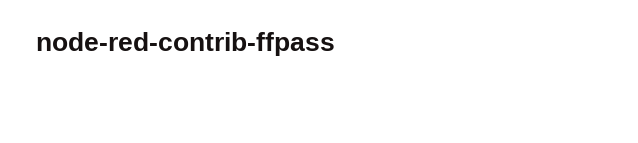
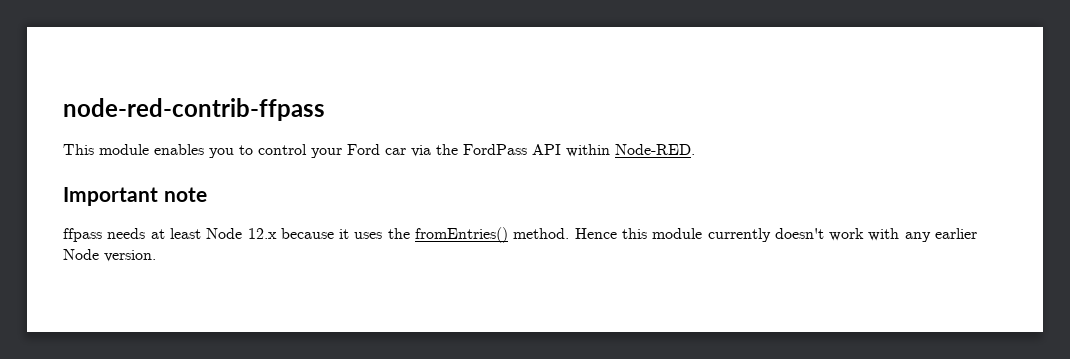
(335, 44) none -> [63,144,695,158] [63,187,207,206] [63,227,977,243] [63,249,156,262] // This module enables you to control your Ford car via the FordPass API within Node-RED. // Important note // ffpass needs at least Node 12.x because it uses the fromEntries() method. Hence this module currently doesn't work with any earlier Node version.

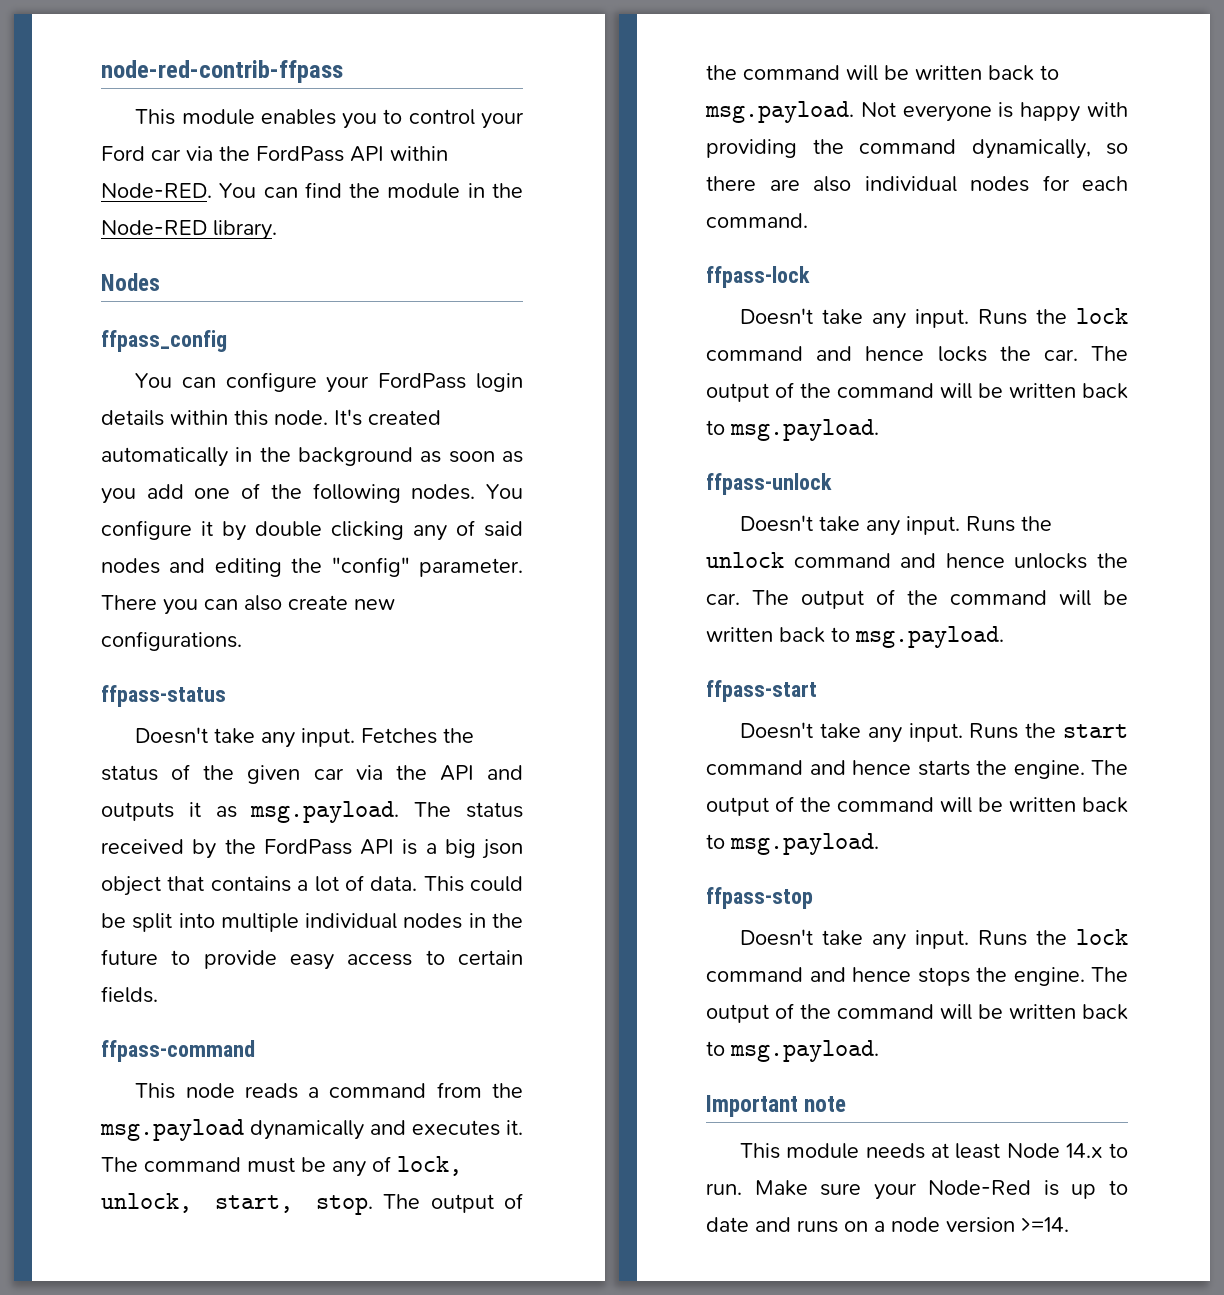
(695, 149) none -> [219,182,523,199] [101,220,277,240] [101,273,160,291] [101,330,227,352] [135,372,523,393] [101,409,441,426] [101,447,523,467] [101,483,523,504] [101,520,523,541] [101,557,523,577] [101,595,395,615] [101,631,242,651] [101,685,226,707] [135,727,475,748] [101,764,523,784] [101,801,523,823] [101,839,523,859] [101,875,523,896] [101,913,523,932] [101,949,523,970] [101,986,158,1003] [101,1040,255,1062] [135,1082,523,1099] [100,1119,523,1141] [101,1156,462,1177] [101,1193,523,1215] [706,65,1059,81] [705,101,1128,123] [706,139,1128,159] [706,175,1128,192] [706,213,808,228] [706,266,810,288] [740,308,1128,329] [706,346,1128,362] [706,382,1128,402] [706,419,879,441] [706,473,832,495] [740,515,1053,536] [706,552,1128,569] [706,589,1128,609] [706,626,1004,648] [706,680,817,702] [740,722,1128,743] [706,760,1128,779] [706,796,1128,816] [706,833,879,855] [706,887,813,909] [740,929,1128,950] [706,967,1128,986] [706,1003,1128,1023] [706,1040,879,1062] You can find the module in the Node-RED library. // Nodes // ffpass_config // You can configure your FordPass login details within this node. It's created automatically in the background as soon as you add one of the following nodes. You configure it by double clicking any of said nodes and editing the "config" parameter. There you can also create new configurations. // ffpass-status // Doesn't take any input. Fetches the status of the given car via the API and outputs it as msg.payload. The status received by the FordPass API is a big json object that contains a lot of data. This could be split into multiple individual nodes in the future to provide easy access to certain fields. // ffpass-command // This node reads a command from the msg.payload dynamically and executes it. The command must be any of lock, unlock, start, stop. The output of the command will be written back to msg.payload. Not everyone is happy with providing the command dynamically, so there are also individual nodes for each command. // ffpass-lock // Doesn't take any input. Runs the lock command and hence locks the car. The output of the command will be written back to msg.payload. // ffpass-unlock // Doesn't take any input. Runs the unlock command and hence unlocks the car. The output of the command will be written back to msg.payload. // ffpass-start // Doesn't take any input. Runs the start command and hence starts the engine. The output of the command will be written back to msg.payload. // ffpass-stop // Doesn't take any input. Runs the lock command and hence stops the engine. The output of the command will be written back to msg.payload.
[63,228,102,242] ffpass -> [740,1143,860,1159] This module
[247,227,977,243] [63,249,156,262] 12.x because it uses the fromEntries() method. Hence this module currently doesn't work with any earlier Node version. -> [1065,1143,1128,1158] [706,1180,1128,1200] [706,1217,1069,1233] 14.x to run. Make sure your Node-Red is up to date and runs on a node version >=14.

